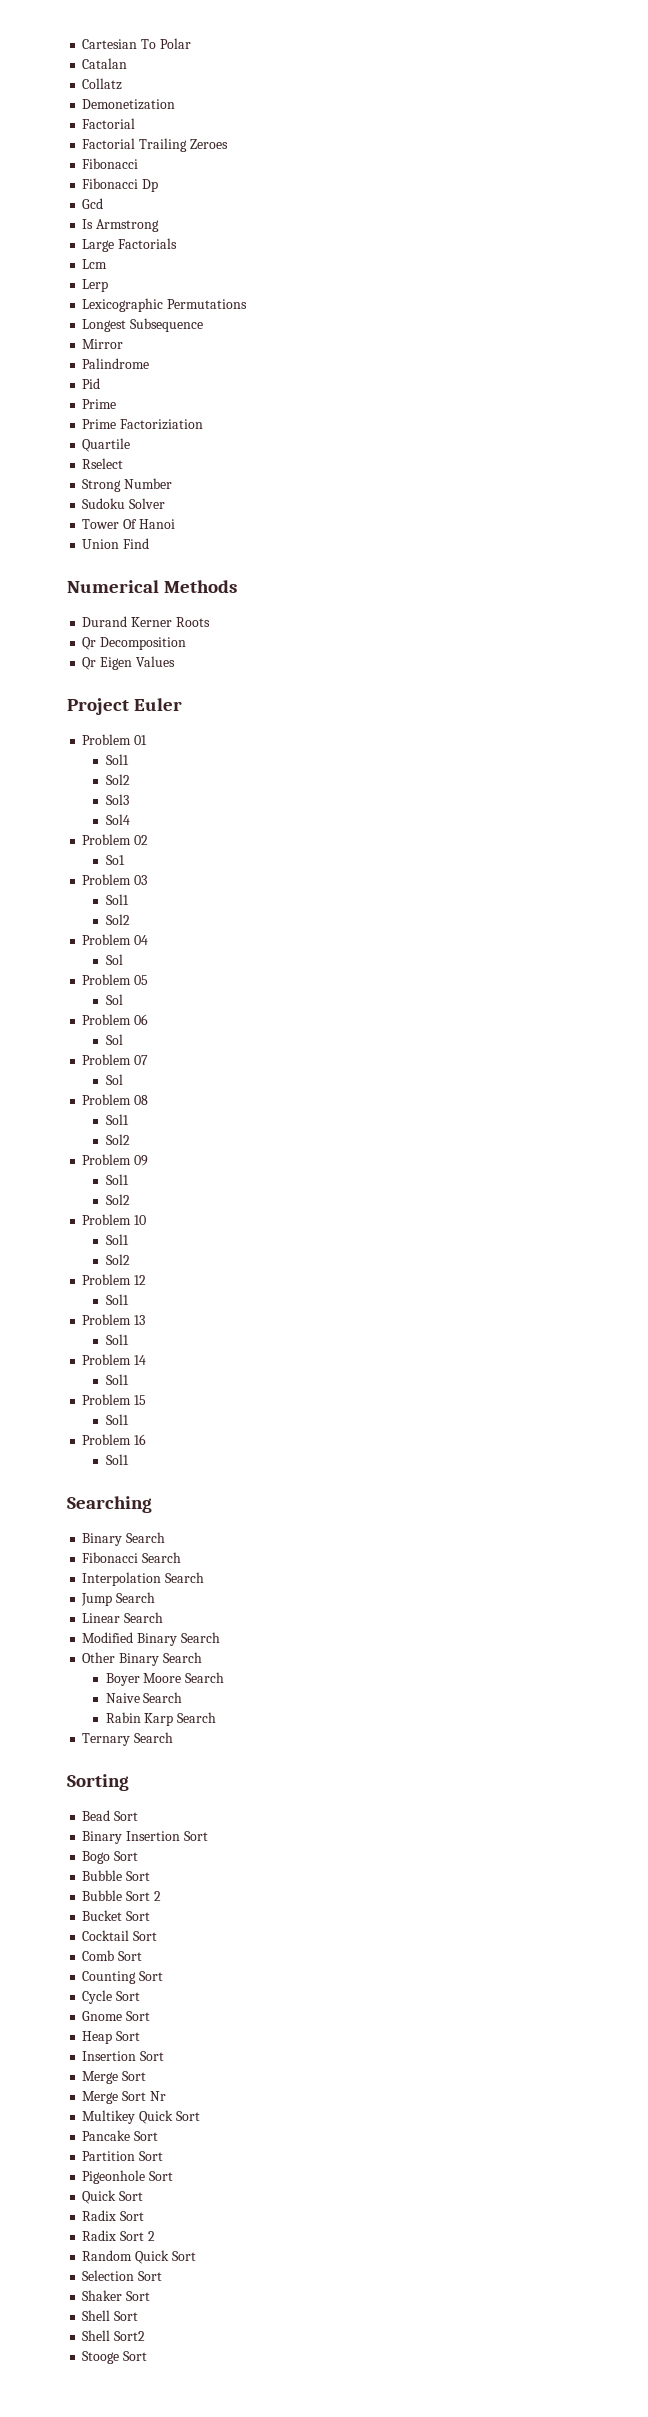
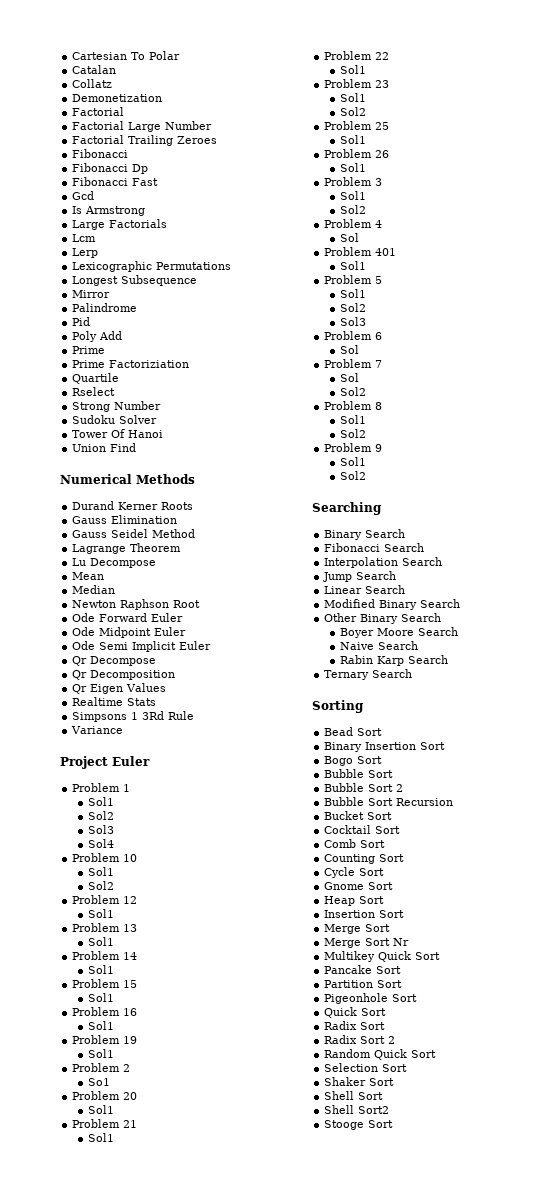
(136, 123) none -> [72,121,213,132] // Factorial Large Number
(159, 185) none -> [72,177,159,186] // Fibonacci Fast
(101, 383) none -> [72,331,123,342] // Poly Add
(210, 622) none -> [72,515,178,524] [72,529,196,538] [72,543,182,554] [72,558,157,568] [72,572,105,580] [72,585,116,594] [72,599,201,610] [72,613,184,622] [72,627,187,638] [72,641,212,652] [72,656,157,666] // Gauss Elimination // Gauss Seidel Method // Lagrange Theorem // Lu Decompose // Mean // Median // Newton Raphson Root // Ode Forward Euler // Ode Midpoint Euler // Ode Semi Implicit Euler // Qr Decompose
(175, 661) none -> [72,697,157,706] [72,711,195,722] [71,726,124,734] // Realtime Stats // Simpsons 1 3Rd Rule // Variance
[134,735,148,745] 01 -> [123,784,131,792] 1
[82,834,149,845] [105,855,125,865] [82,874,148,885] [105,894,129,905] [105,914,130,925] [82,934,149,945] [105,954,123,965] [82,974,149,985] [105,994,123,1005] [82,1014,149,1025] [105,1034,123,1045] [82,1054,149,1065] [105,1074,123,1085] [82,1094,149,1105] [105,1114,129,1125] [105,1134,130,1145] [82,1154,149,1166] [105,1174,129,1185] [105,1194,130,1205] // Problem 02 // So1 // Problem 03 // Sol1 // Sol2 // Problem 04 // Sol // Problem 05 // Sol // Problem 06 // Sol // Problem 07 // Sol // Problem 08 // Sol1 // Sol2 // Problem 09 // Sol1 // Sol2 -> (115, 843) none
(129, 1459) none -> [72,1035,138,1044] [88,1049,115,1058] [72,1063,131,1072] [88,1078,111,1086] [72,1091,138,1100] [88,1105,115,1114] [72,1119,138,1128] [88,1133,115,1142] [324,51,390,60] [340,65,367,74] [324,79,390,88] [340,93,367,102] [340,107,367,116] [324,121,390,130] [340,135,367,144] [324,149,390,158] [340,163,367,172] [324,177,383,186] [340,191,367,200] [340,205,367,214] [324,219,383,228] [340,233,360,242] [324,247,397,256] [340,261,367,270] [324,275,383,284] [340,289,367,298] [340,303,367,312] [340,317,367,326] [324,331,383,340] [340,345,360,354] [324,359,383,368] [340,373,360,382] [340,387,367,396] [324,401,383,410] [340,415,367,424] [340,429,367,438] [324,443,383,452] [340,457,367,466] [340,471,367,480] // Problem 19 // Sol1 // Problem 2 // So1 // Problem 20 // Sol1 // Problem 21 // Sol1 // Problem 22 // Sol1 // Problem 23 // Sol1 // Sol2 // Problem 25 // Sol1 // Problem 26 // Sol1 // Problem 3 // Sol1 // Sol2 // Problem 4 // Sol // Problem 401 // Sol1 // Problem 5 // Sol1 // Sol2 // Sol3 // Problem 6 // Sol // Problem 7 // Sol // Sol2 // Problem 8 // Sol1 // Sol2 // Problem 9 // Sol1 // Sol2
(161, 1896) none -> [324,797,454,806] // Bubble Sort Recursion

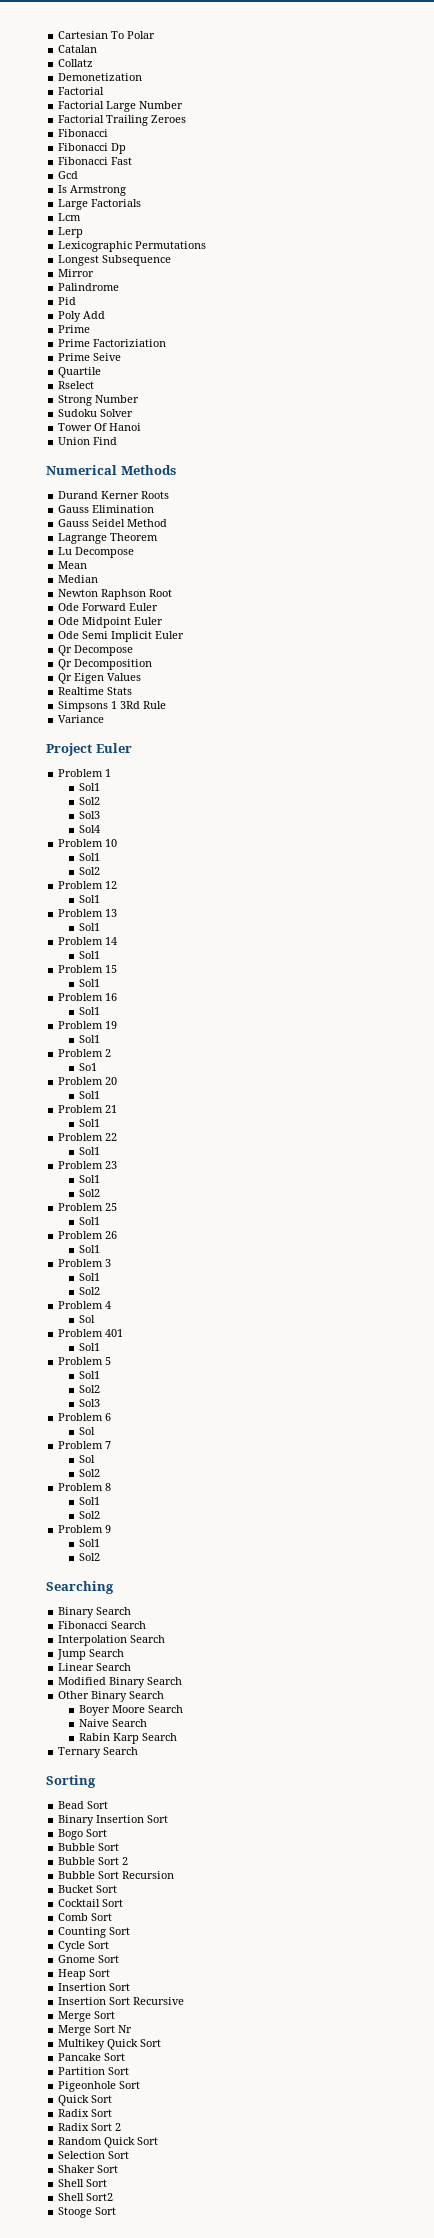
(190, 364) none -> [58,353,122,361] // Prime Seive
(405, 914) none -> [58,1997,185,2005] // Insertion Sort Recursive

